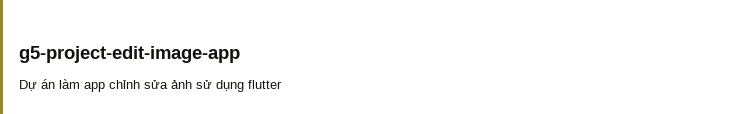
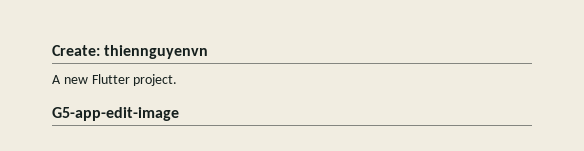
[19,46,240,63] [19,79,282,92] g5-project-edit-image-app // Dự án làm app chỉnh sửa ảnh sử dụng flutter -> [52,45,209,59] [52,74,178,86] [52,107,179,121] Create: thiennguyenvn // A new Flutter project. // G5-app-edit-image

